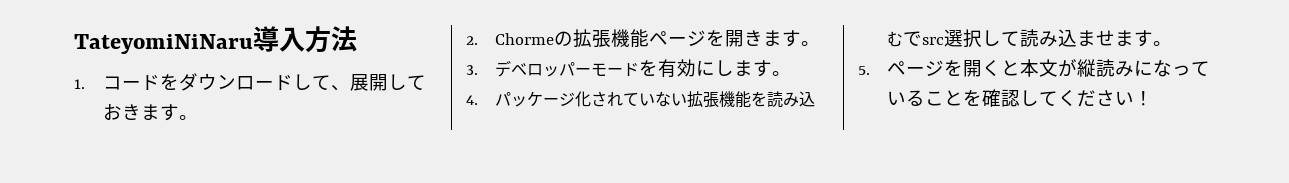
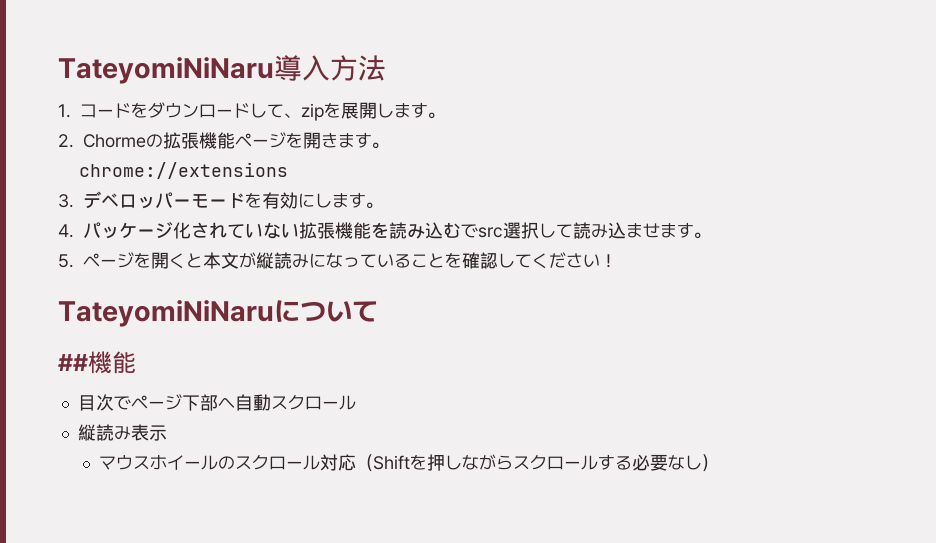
[349,74,426,91] [102,104,141,120] 展開しておき -> [301,102,394,121] zipを展開し
(820, 43) none -> [78,162,288,179] // chrome://extensions
(1153, 98) none -> [58,300,378,327] [58,351,136,374] [77,394,356,411] [77,424,167,441] [98,454,719,472] // TateyomiNiNaruについて // ##機能 // 目次でページ下部へ自動スクロール // 縦読み表示 // マウスホイールのスクロール対応（Shiftを押しながらスクロールする必要なし）

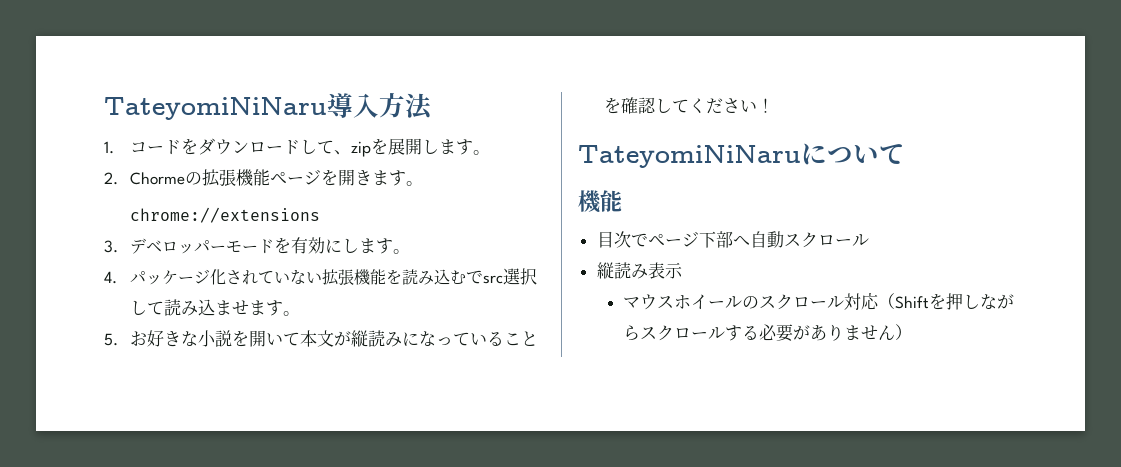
[83,252,203,269] ページを開くと -> [130,330,301,347] お好きな小説を開いて
[58,354,88,371] ## -> (905, 154) none
[667,455,702,470] なし -> [792,324,895,341] がありません

